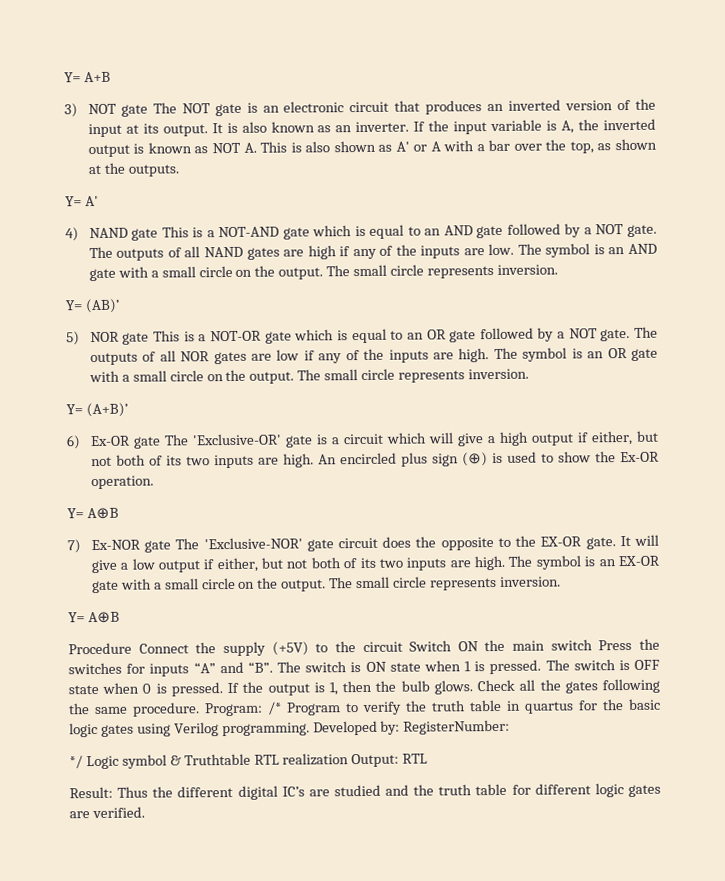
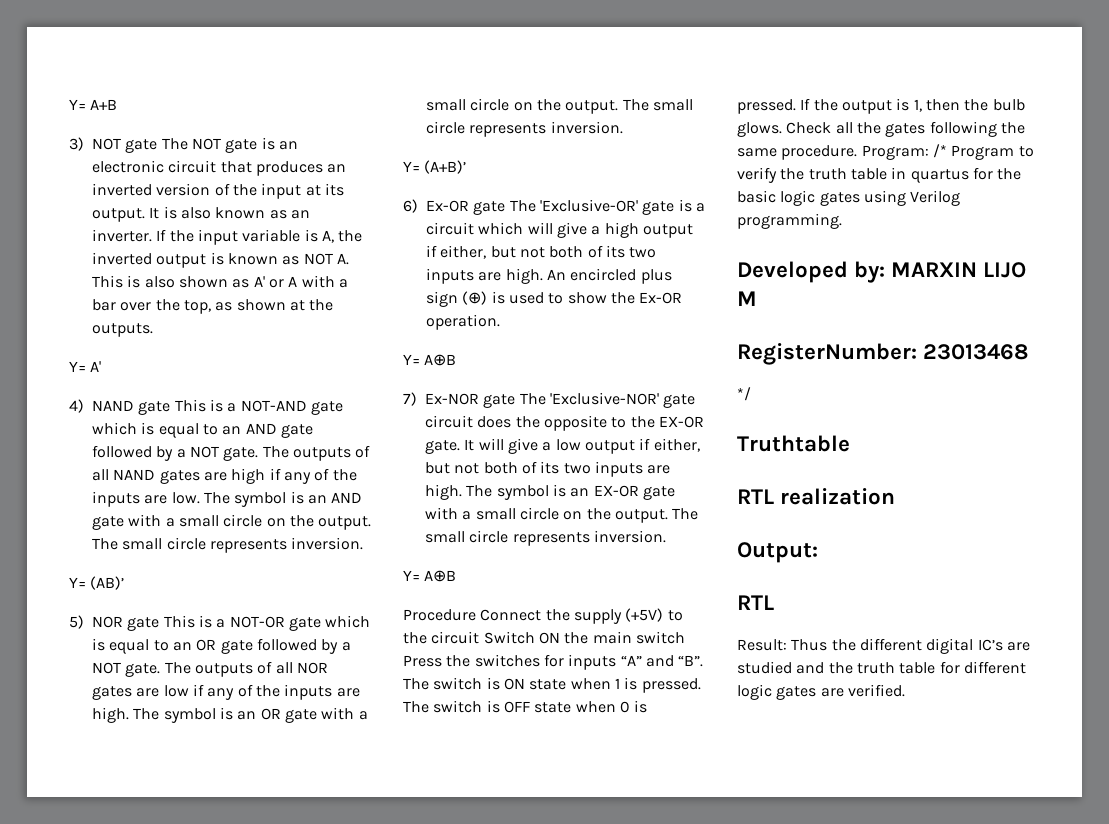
(310, 729) none -> (842, 221) //
(401, 727) none -> [891,262,1027,278] [737,291,757,306] MARXIN LIJO M //
(511, 727) none -> [923,344,1030,360] 23013468
[85,754,182,770] Logic symbol & -> (751, 394) //
(251, 759) none -> (850, 443) //
(350, 759) none -> (896, 496) //
(400, 760) none -> (818, 552) //

